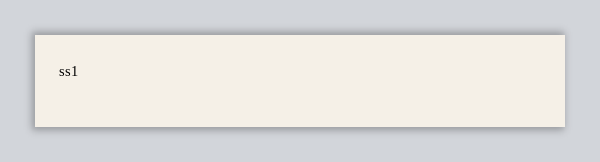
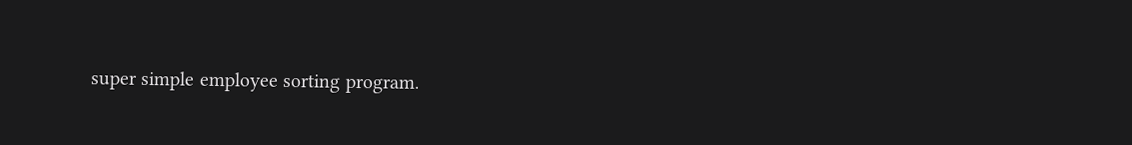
[59,66,78,76] ss1 -> [90,70,419,94] super simple employee sorting program.

